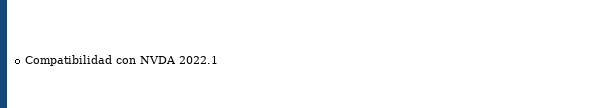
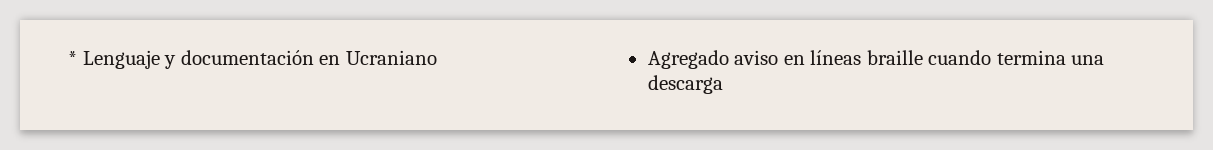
[25,55,219,66] Compatibilidad con NVDA 2022.1 -> [68,50,437,69] [647,50,1105,69] [647,75,723,94] * Lenguaje y documentación en Ucraniano // Agregado aviso en líneas braille cuando termina una descarga

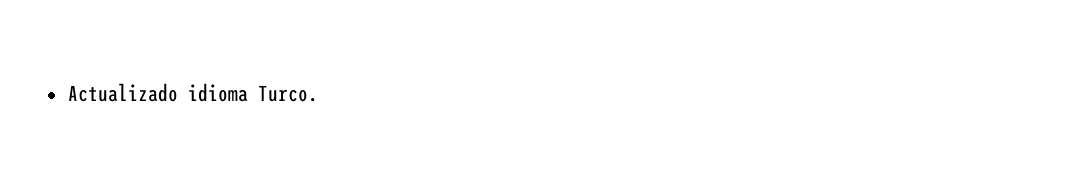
[68,50,437,69] [647,50,1105,69] [647,75,723,94] * Lenguaje y documentación en Ucraniano // Agregado aviso en líneas braille cuando termina una descarga -> [67,83,318,102] Actualizado idioma Turco.

